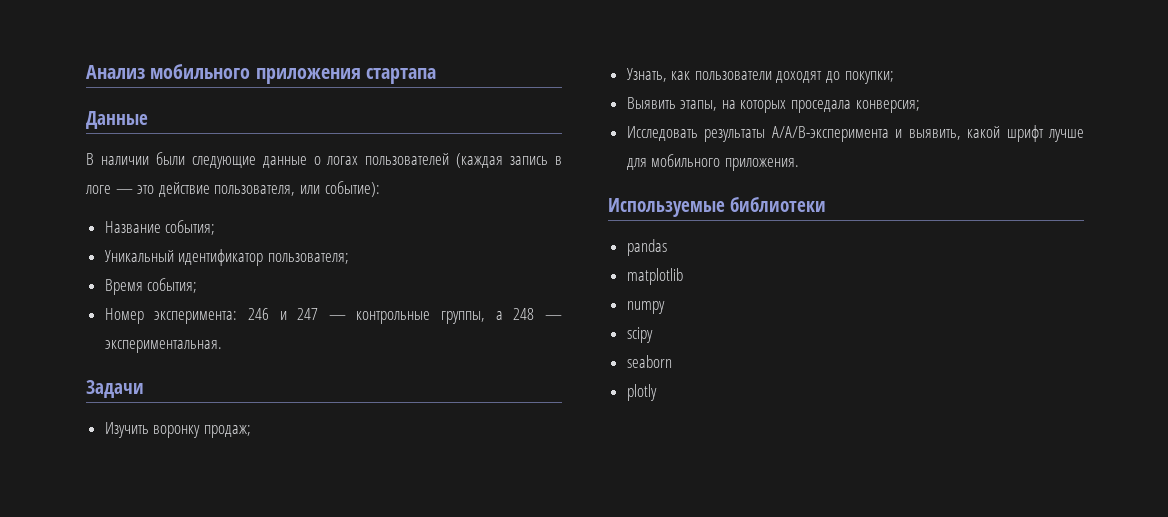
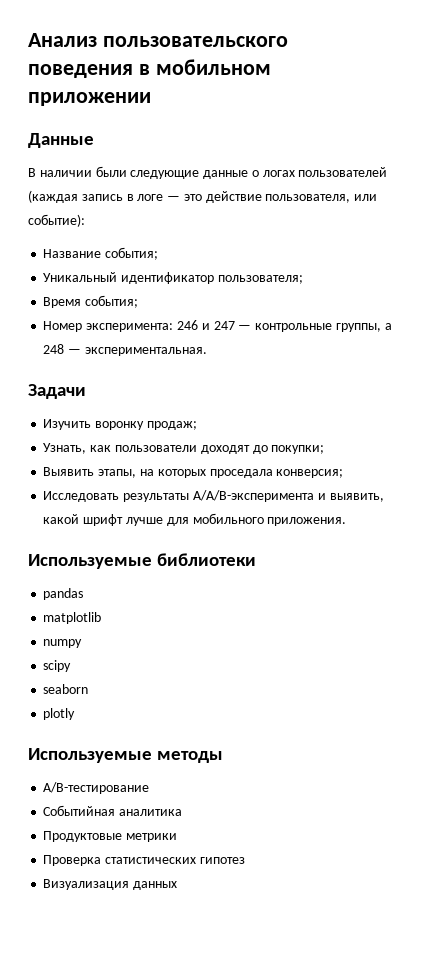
[150,64,436,84] мобильного приложения стартапа -> [102,36,288,47] [28,59,271,78] [28,92,151,106] пользовательского поведения в мобильном приложении
(657, 392) none -> [28,748,224,763] [43,782,150,794] [43,805,183,816] [43,831,178,842] [43,855,245,866] [43,879,178,890] // Используемые методы // A/B-тестирование // Событийная аналитика // Продуктовые метрики // Проверка статистических гипотез // Визуализация данных

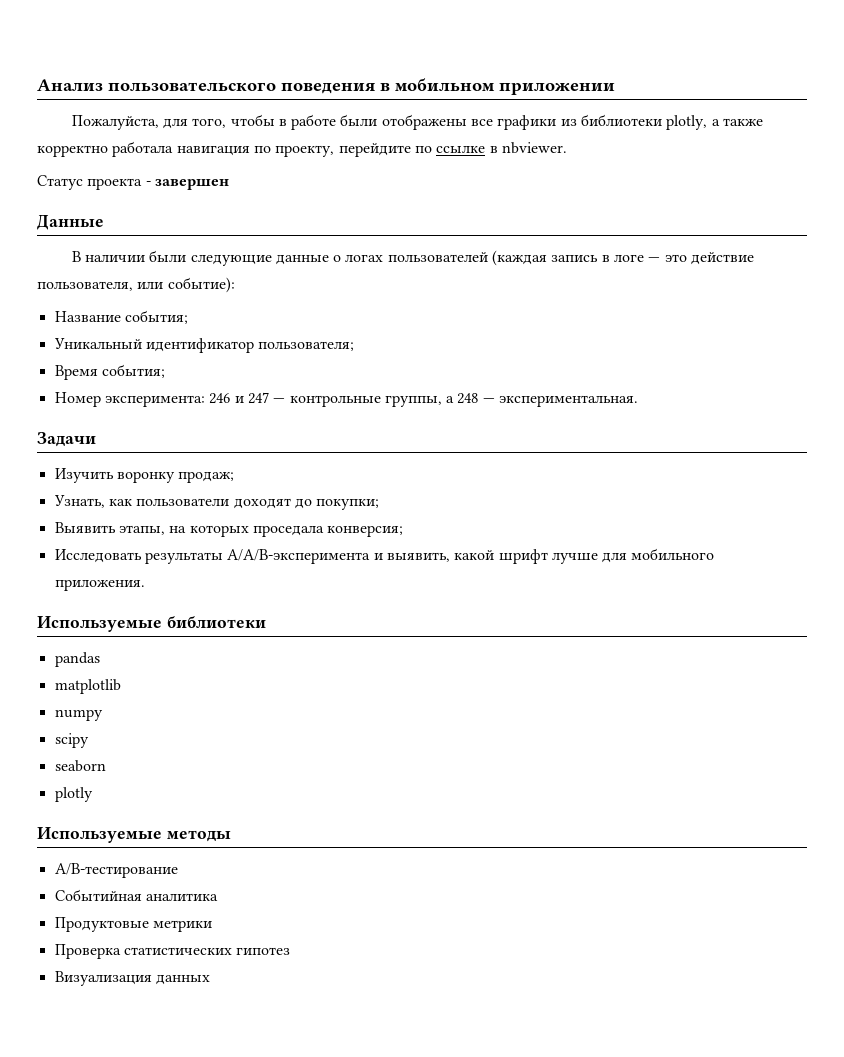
(151, 99) none -> [71,114,764,130] [37,141,567,157] [37,175,229,190] // Пожалуйста, для того, чтобы в работе были отображены все графики из библиотеки plotly, а также корректно работала навигация по проекту, перейдите по ссылке в nbviewer. // Статус проекта - завершен

